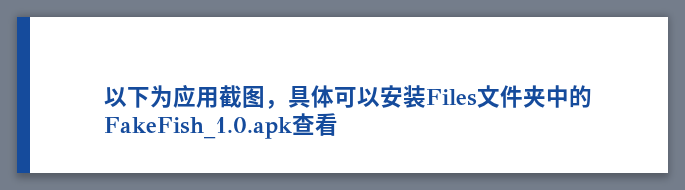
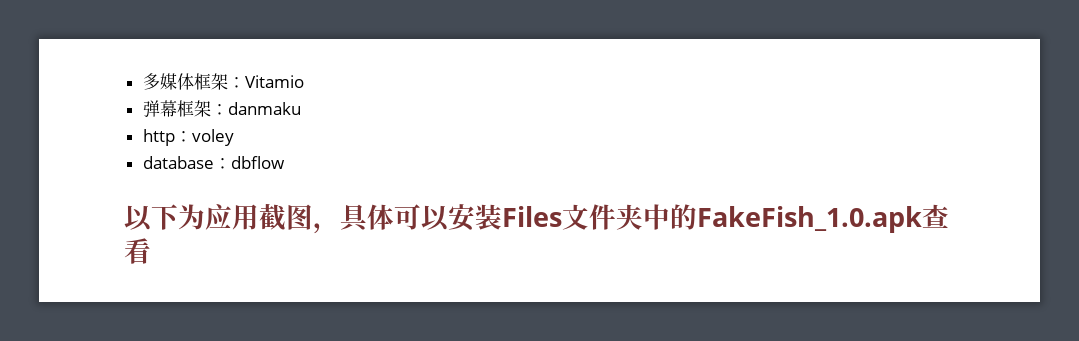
(104, 97) none -> [142,73,304,90] [142,100,301,117] [142,129,234,146] [142,156,285,169] 多媒体框架：Vitamio // 弹幕框架：danmaku // http：voley // database：dbflow //

